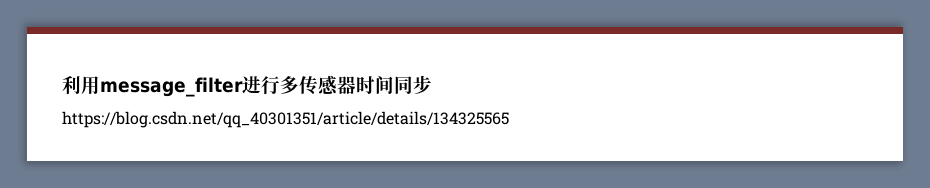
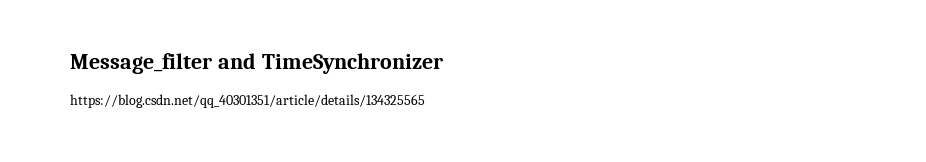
[62,75,432,97] 利用message_filter进行多传感器时间同步 -> [70,53,443,74] Message_filter and TimeSynchronizer

